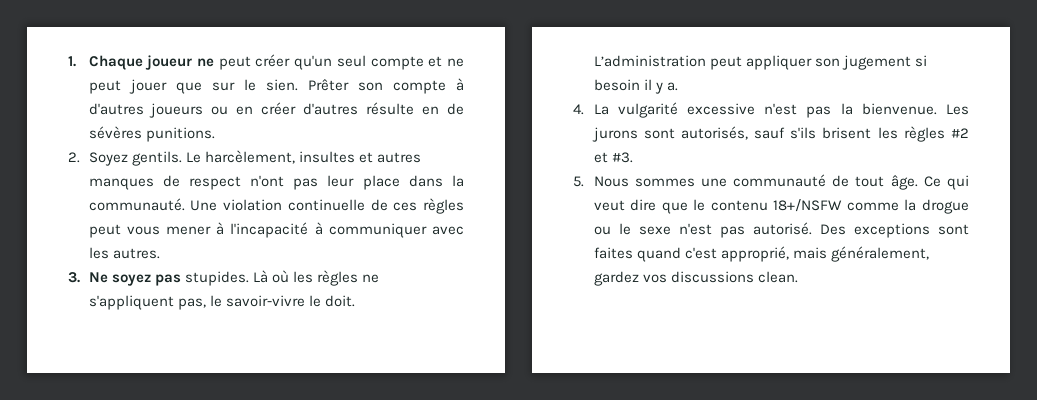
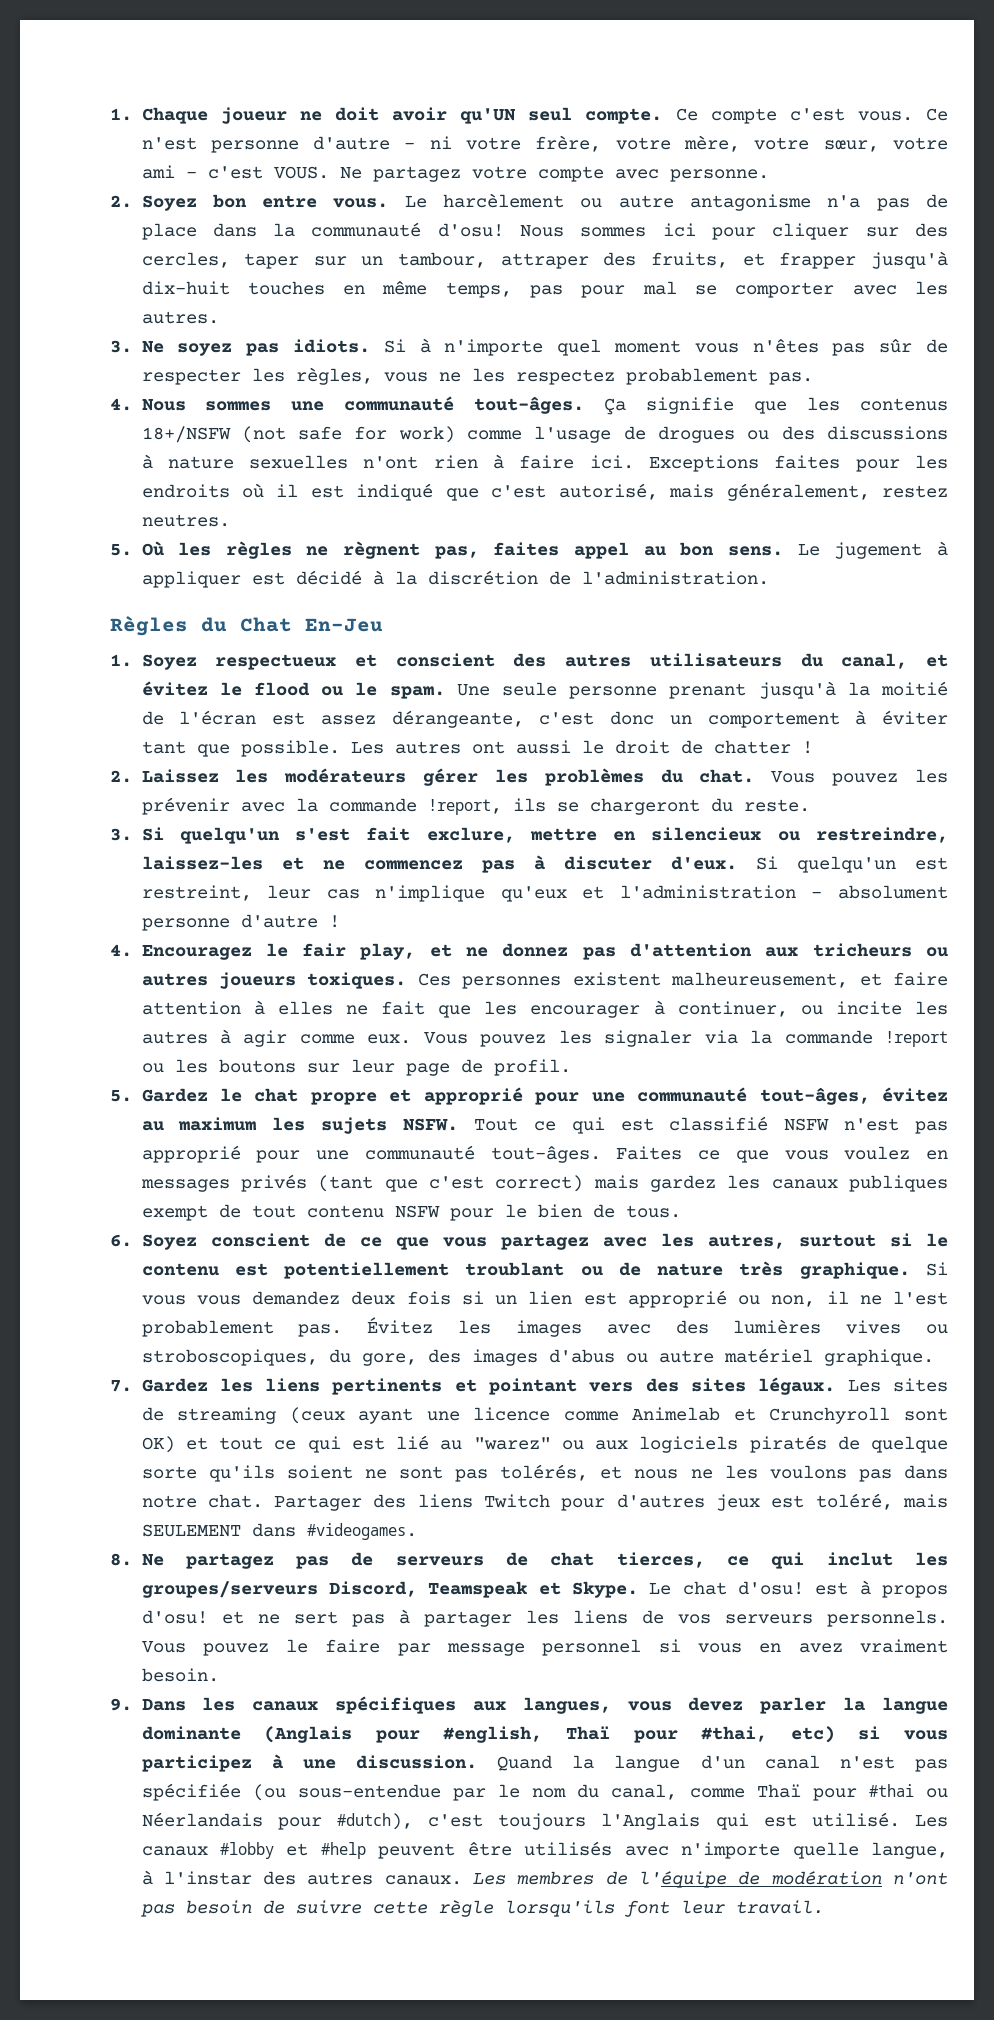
[218,54,465,70] [88,78,464,94] [88,102,465,118] [88,126,215,142] [68,150,421,166] [88,175,465,190] [88,198,464,214] [88,222,427,238] peut créer qu'un seul compte et ne peut jouer que sur le sien. Prêter son compte à d'autres joueurs ou en créer d'autres résulte en de sévères punitions. // 2. Soyez gentils. Le harcèlement, insultes et autres manques de respect n'ont pas leur place dans la communauté. Une violation continuelle de ces règles peut vous mener à l'incapacité à communiquer -> [334,107,948,124] [141,135,949,153] [141,165,769,182] [110,193,949,211] [141,222,949,240] [141,251,948,269] [141,281,835,298] doit avoir qu'UN seul compte. Ce compte c'est vous. Ce n'est personne d'autre - ni votre frère, votre mère, votre sœur, votre ami - c'est VOUS. Ne partagez votre compte avec personne. // 2. Soyez bon entre vous. Le harcèlement ou autre antagonisme n'a pas de place dans la communauté d'osu! Nous sommes ici pour cliquer sur des cercles, taper sur un tambour, attraper des fruits, et frapper jusqu'à dix-huit touches en même temps, pas pour mal se comporter
[184,270,379,286] [88,295,355,310] [593,55,927,70] [593,79,678,94] [573,102,969,118] [591,126,969,142] [593,152,633,163] [573,174,970,190] [593,199,969,214] [593,222,969,238] [593,246,929,262] [593,271,798,286] stupides. Là où les règles ne s'appliquent pas, le savoir-vivre le doit. L’administration peut appliquer son jugement si besoin il y a. // 4. La vulgarité excessive n'est pas la bienvenue. Les jurons sont autorisés, sauf s'ils brisent les règles #2 et #3. // 5. Nous sommes une communauté de tout âge. Ce qui veut dire que le contenu 18+/NSFW comme la drogue ou le sexe n'est pas autorisé. Des exceptions sont faites quand c'est approprié, mais généralement, gardez vos discussions clean. -> [292,338,948,356] [141,367,813,385] [110,396,949,415] [141,426,949,443] [141,454,949,472] [141,483,948,501] [141,514,230,527] [110,541,949,559] [141,570,769,588] [110,616,383,636] [110,653,948,670] [141,681,949,699] [141,710,948,728] [141,740,813,757] [110,768,949,786] [141,797,810,815] [110,827,949,844] [141,855,948,873] [141,885,948,902] [141,914,340,931] [110,943,949,960] [141,972,948,989] [141,1000,948,1018] [141,1029,948,1047] [141,1059,571,1076] [110,1087,948,1105] [141,1116,948,1134] [141,1145,948,1163] [140,1174,949,1192] [141,1204,681,1221] [110,1233,948,1250] [141,1261,949,1279] [141,1290,948,1308] [141,1317,949,1337] [141,1348,934,1366] [110,1377,949,1395] [141,1407,948,1424] [141,1435,948,1453] [141,1464,949,1482] [141,1493,949,1511] [141,1523,417,1540] [110,1552,949,1569] [141,1580,949,1598] [141,1609,948,1627] [141,1639,949,1656] [141,1668,219,1682] [110,1696,949,1714] [141,1726,948,1743] [141,1754,948,1772] [141,1783,948,1801] [141,1812,948,1830] [141,1841,949,1859] [141,1870,949,1888] [140,1900,824,1917] idiots. Si à n'importe quel moment vous n'êtes pas sûr de respecter les règles, vous ne les respectez probablement pas. // 4. Nous sommes une communauté tout-âges. Ça signifie que les contenus 18+/NSFW (not safe for work) comme l'usage de drogues ou des discussions à nature sexuelles n'ont rien à faire ici. Exceptions faites pour les endroits où il est indiqué que c'est autorisé, mais généralement, restez neutres. // 5. Où les règles ne règnent pas, faites appel au bon sens. Le jugement à appliquer est décidé à la discrétion de l'administration. // Règles du Chat En-Jeu // 1. Soyez respectueux et conscient des autres utilisateurs du canal, et évitez le flood ou le spam. Une seule personne prenant jusqu'à la moitié de l'écran est assez dérangeante, c'est donc un comportement à éviter tant que possible. Les autres ont aussi le droit de chatter ! // 2. Laissez les modérateurs gérer les problèmes du chat. Vous pouvez les prévenir avec la commande !report, ils se chargeront du reste. // 3. Si quelqu'un s'est fait exclure, mettre en silencieux ou restreindre, laissez-les et ne commencez pas à discuter d'eux. Si quelqu'un est restreint, leur cas n'implique qu'eux et l'administration - absolument personne d'autre ! // 4. Encouragez le fair play, et ne donnez pas d'attention aux tricheurs ou autres joueurs toxiques. Ces personnes existent malheureusement, et faire attention à elles ne fait que les encourager à continuer, ou incite les autres à agir comme eux. Vous pouvez les signaler via la commande !report ou les boutons sur leur page de profil. // 5. Gardez le chat propre et approprié pour une communauté tout-âges, évitez au maximum les sujets NSFW. Tout ce qui est classifié NSFW n'est pas approprié pour une communauté tout-âges. Faites ce que vous voulez en messages privés (tant que c'est correct) mais gardez les canaux publiques exempt de tout contenu NSFW pour le bien de tous. // 6. Soyez conscient de ce que vous partagez avec les autres, surtout si le contenu est potentiellement troublant ou de nature très graphique. Si vous vous demandez deux fois si un lien est approprié ou non, il ne l'est probablement pas. Évitez les images avec des lumières vives ou stroboscopiques, du gore, des images d'abus ou autre matériel graphique. // 7. Gardez les liens pertinents et pointant vers des sites légaux. Les sites de streaming (ceux ayant une licence comme Animelab et Crunchyroll sont OK) et tout ce qui est lié au "warez" ou aux logiciels piratés de quelque sorte qu'ils soient ne sont pas tolérés, et nous ne les voulons pas dans notre chat. Partager des liens Twitch pour d'autres jeux est toléré, mais SEULEMENT dans #videogames. // 8. Ne partagez pas de serveurs de chat tierces, ce qui inclut les groupes/serveurs Discord, Teamspeak et Skype. Le chat d'osu! est à propos d'osu! et ne sert pas à partager les liens de vos serveurs personnels. Vous pouvez le faire par message personnel si vous en avez vraiment besoin. // 9. Dans les canaux spécifiques aux langues, vous devez parler la langue dominante (Anglais pour #english, Thaï pour #thai, etc) si vous participez à une discussion. Quand la langue d'un canal n'est pas spécifiée (ou sous-entendue par le nom du canal, comme Thaï pour #thai ou Néerlandais pour #dutch), c'est toujours l'Anglais qui est utilisé. Les canaux #lobby et #help peuvent être utilisés avec n'importe quelle langue, à l'instar des autres canaux. Les membres de l'équipe de modération n'ont pas besoin de suivre cette règle lorsqu'ils font leur travail.

